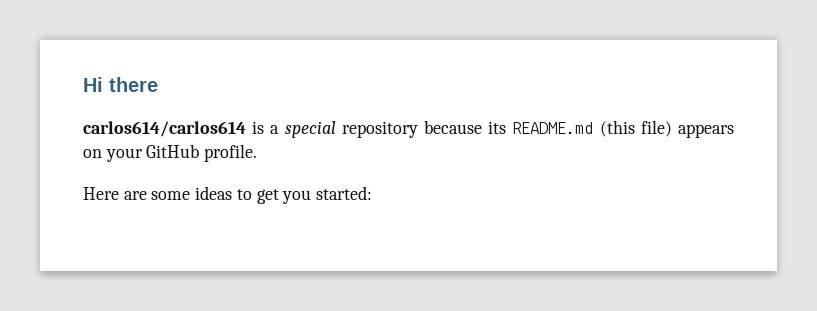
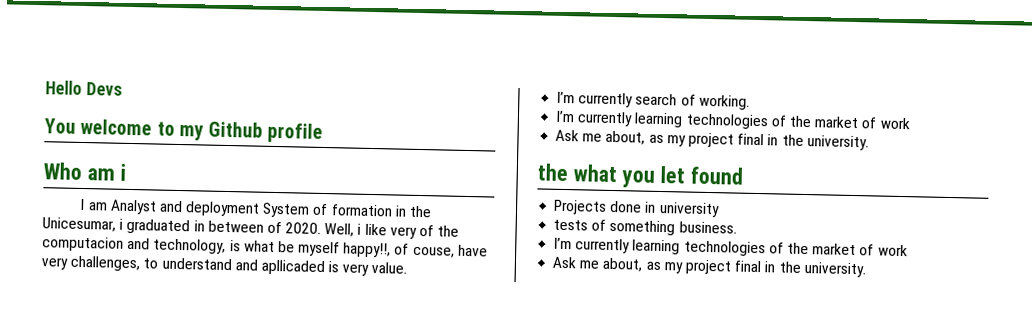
[83,77,158,92] [83,120,734,138] [83,144,258,162] [83,186,373,204] Hi there // carlos614/carlos614 is a special repository because its README.md (this file) appears on your GitHub profile. // Here are some ideas to get you started: -> [45,80,123,96] [44,118,324,143] [43,162,126,181] [79,198,433,218] [42,217,460,239] [42,236,488,258] [41,255,408,276] [556,91,750,110] [555,110,911,130] [555,129,869,151] [537,163,743,188] [553,199,720,218] [553,219,737,236] [553,237,908,257] [552,256,866,278] Hello Devs // You welcome to my Github profile // Who am i // I am Analyst and deployment System of formation in the Unicesumar, i graduated in between of 2020. Well, i like very of the computacion and technology, is what be myself happy!!, of couse, have very challenges, to understand and apllicaded is very value. // I’m currently search of working. // I’m currently learning technologies of the market of work // Ask me about, as my project final in the university. // the what you let found // Projects done in university // tests of something business. // I’m currently learning technologies of the market of work // Ask me about, as my project final in the university.

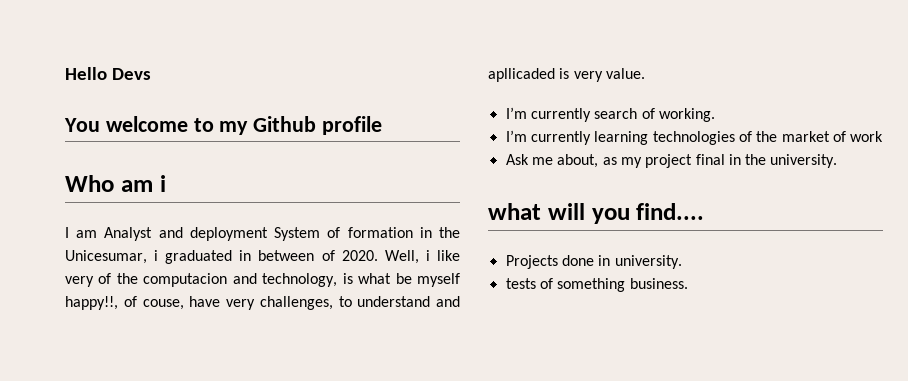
[537,163,743,188] the what you let found -> [488,203,705,224] what will you find....
[658,201,720,218] university -> [614,255,682,269] university.
[553,237,908,257] [552,256,866,278] // I’m currently learning technologies of the market of work // Ask me about, as my project final in the university. -> (688, 283) none

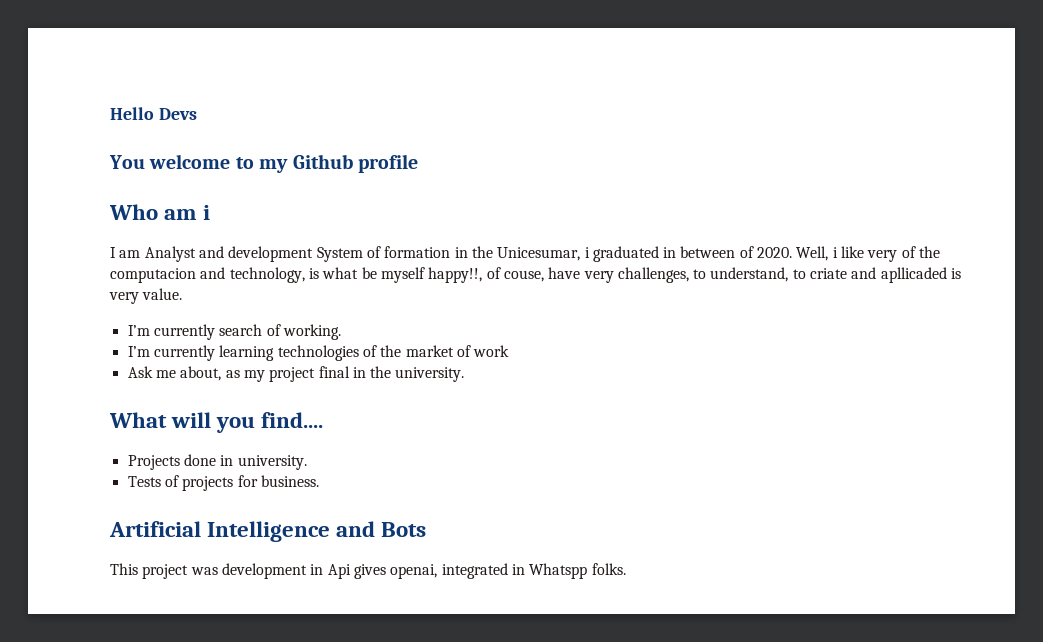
[189,227,268,241] deployment -> [228,246,314,262] development
[357,296,431,307] understand -> [710,267,848,282] understand, to criate
[488,203,541,220] what -> [109,412,167,428] What
[505,278,688,292] tests of something business. -> [127,475,319,491] [109,521,427,542] [110,563,626,579] Tests of projects for business. // Artificial Intelligence and Bots // This project was development in Api gives openai, integrated in Whatspp folks.

